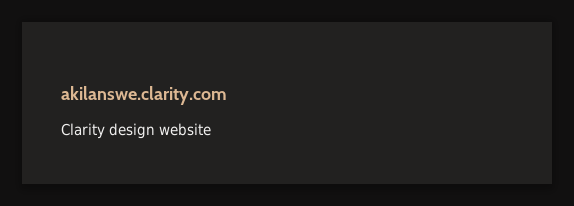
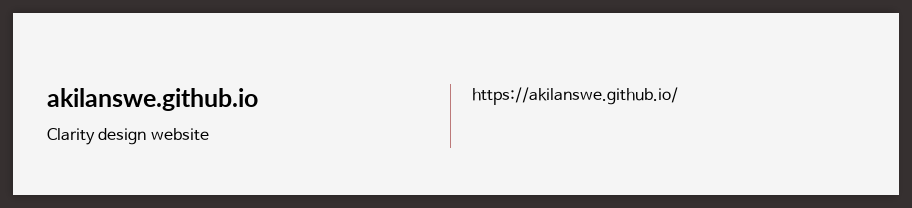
[61,86,227,105] akilanswe.clarity.com -> [47,88,258,111] akilanswe.github.io
(212, 129) none -> [472,87,678,105] // https://akilanswe.github.io/

